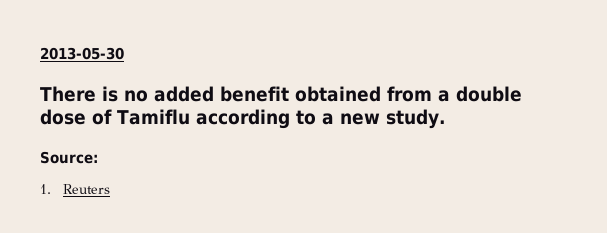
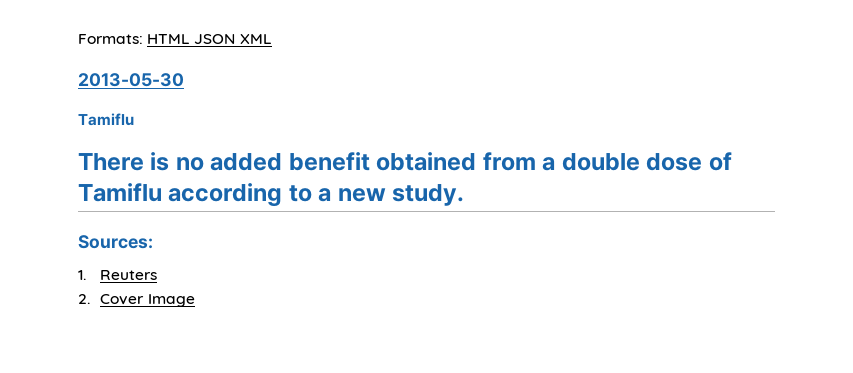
(40, 53) none -> [78,34,272,44] Formats: HTML JSON XML //
(124, 53) none -> [78,113,134,126] // Tamiflu
[40,151,98,164] Source: -> [78,235,153,249] Sources:
(111, 189) none -> [78,294,195,307] // 2. Cover Image

